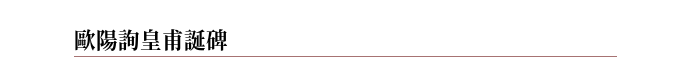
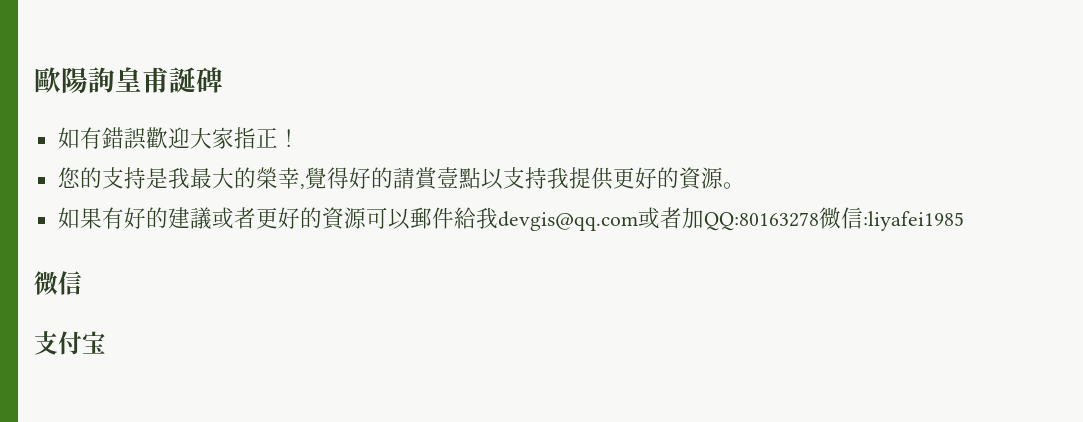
(228, 40) none -> [57,127,300,150] [57,167,745,190] [57,207,964,231] [34,271,82,295] [34,331,106,355] // 如有錯誤歡迎大家指正！ // 您的支持是我最大的榮幸,覺得好的請賞壹點以支持我提供更好的資源。 // 如果有好的建議或者更好的資源可以郵件給我devgis@qq.com或者加QQ:80163278微信:liyafei1985 // 微信 // 支付宝

